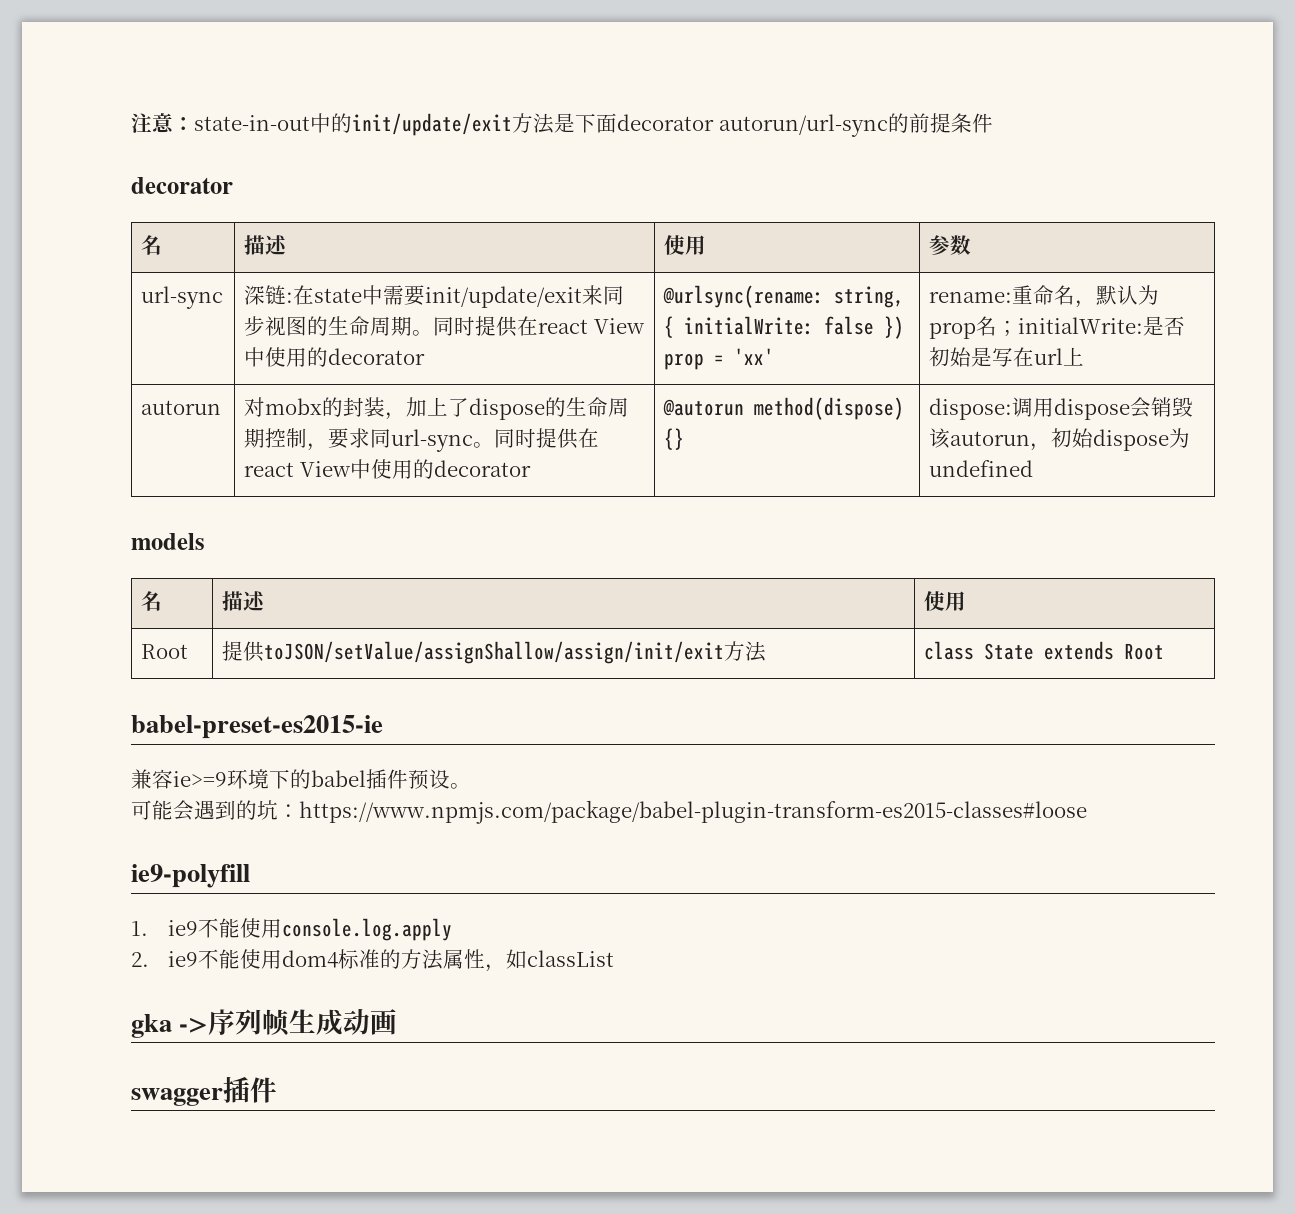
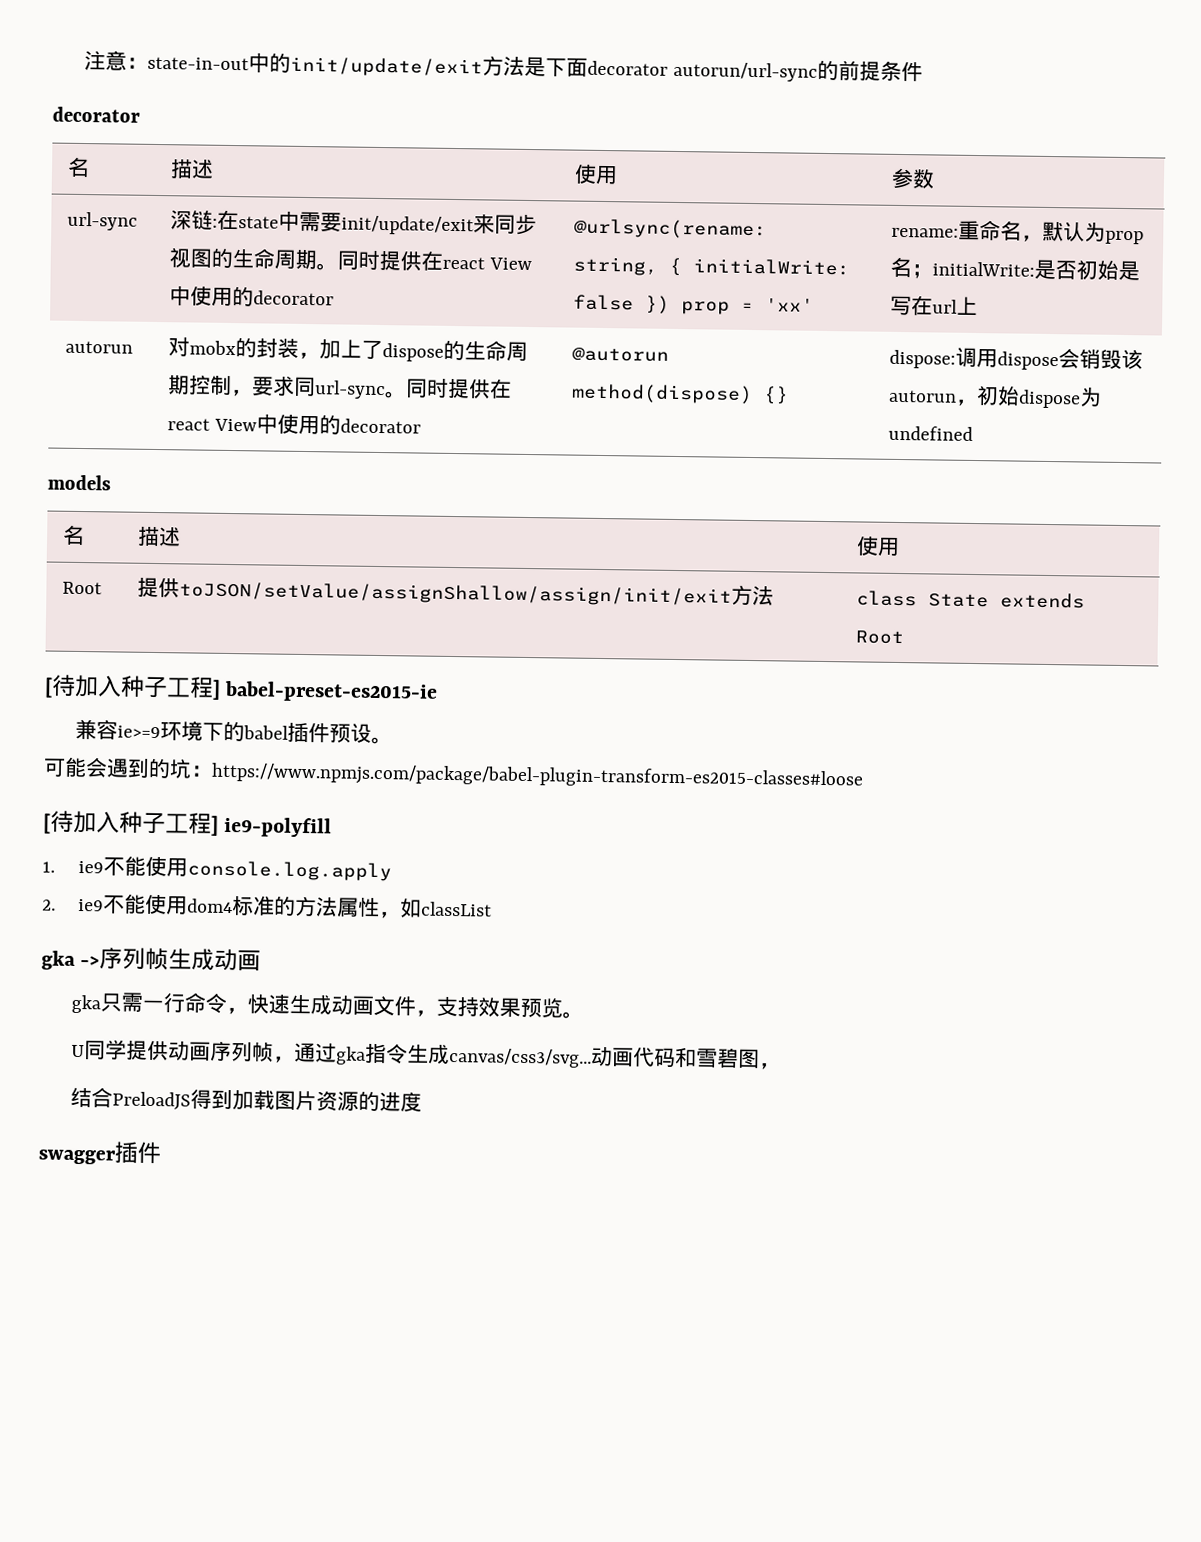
(1165, 651) none -> [44,674,221,700] [待加入种子工程]
(1087, 812) none -> [43,810,219,836] [待加入种子工程]
(398, 1022) none -> [71,992,585,1019] [71,1039,782,1070] [70,1087,423,1112] // gka只需一行命令，快速生成动画文件，支持效果预览。 // U同学提供动画序列帧，通过gka指令生成canvas/css3/svg...动画代码和雪碧图， // 结合PreloadJS得到加载图片资源的进度

